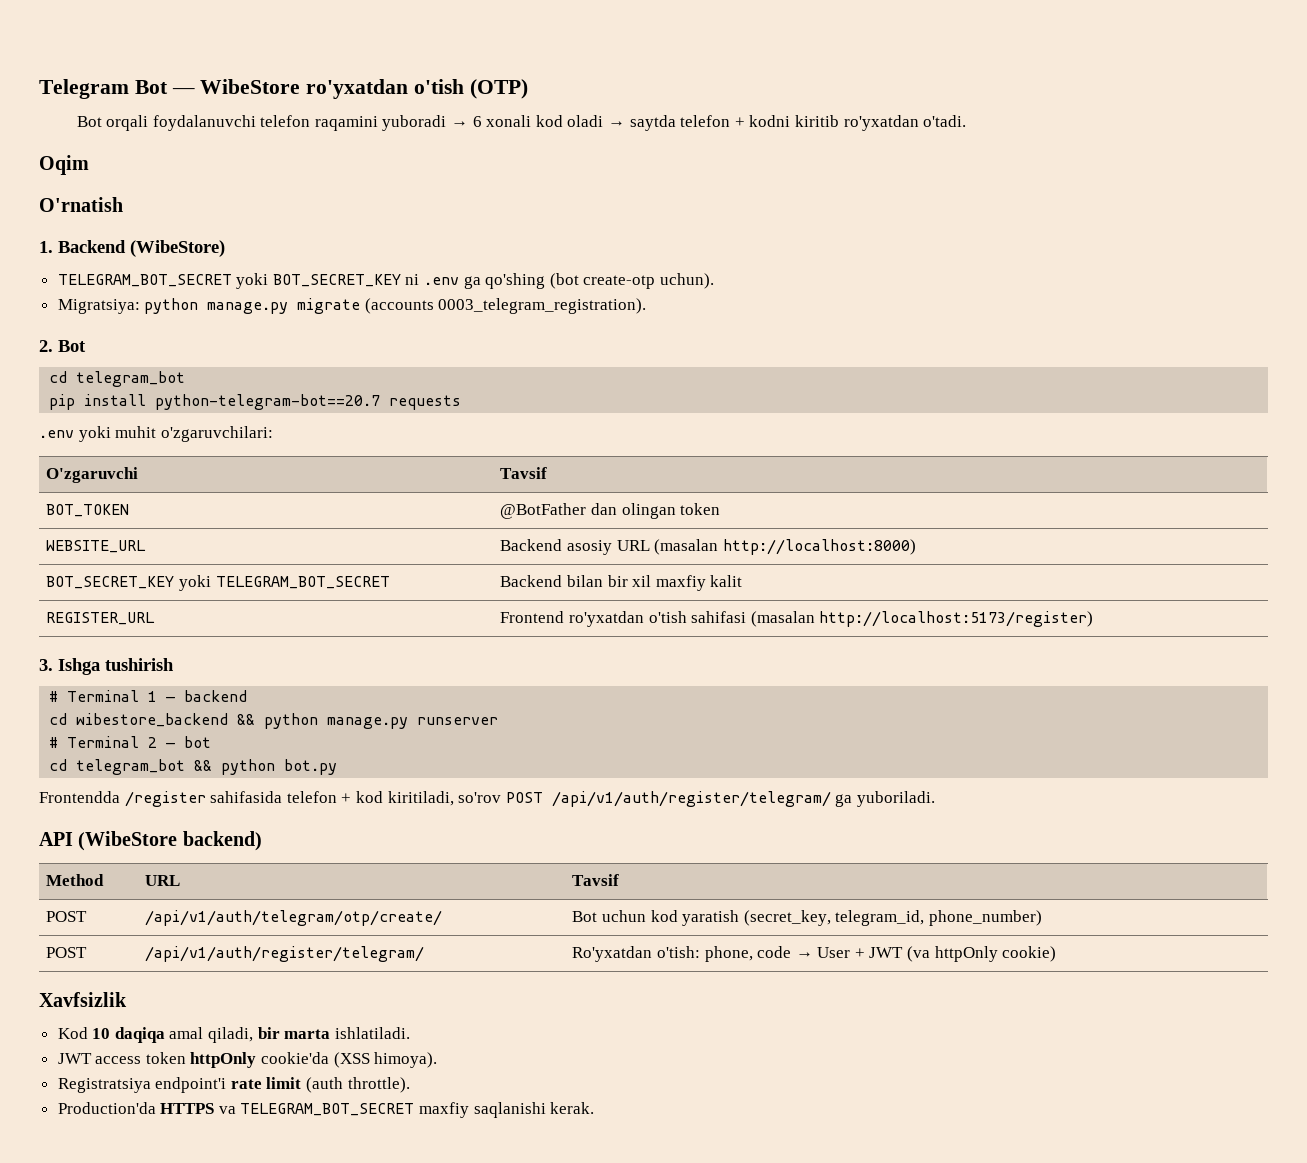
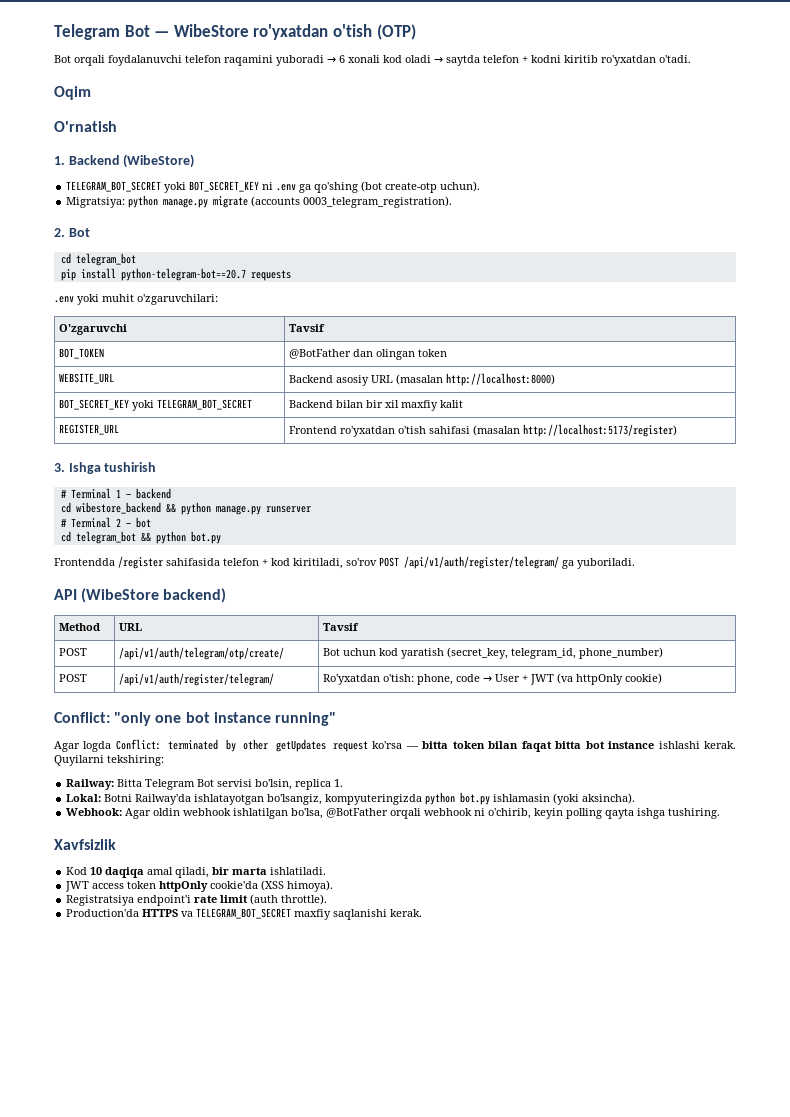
(1057, 954) none -> [54,712,336,726] [54,739,736,752] [54,755,164,766] [66,779,344,790] [66,792,636,805] [66,808,721,819] // Conflict: "only one bot instance running" // Agar logda Conflict: terminated by other getUpdates request ko'rsa — bitta token bilan faqat bitta bot instance ishlashi kerak. Quyilarni tekshiring: // Railway: Bitta Telegram Bot servisi bo'lsin, replica 1. // Lokal: Botni Railway'da ishlatayotgan bo'lsangiz, kompyuteringizda python bot.py ishlamasin (yoki aksincha). // Webhook: Agar oldin webhook ishlatilgan bo'lsa, @BotFather orqali webhook ni o'chirib, keyin polling qayta ishga tushiring.

